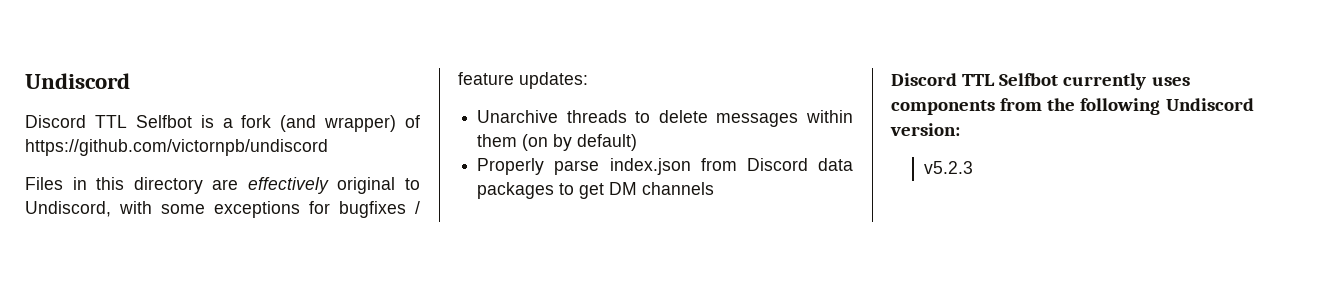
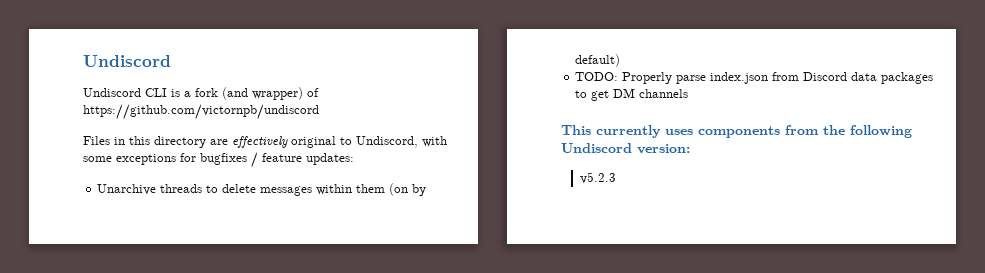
[25,115,192,128] Discord TTL Selfbot -> [83,88,167,97] Undiscord CLI
(638, 142) none -> [575,72,619,81] TODO:
[891,73,1059,86] Discord TTL Selfbot -> [561,125,591,135] This

